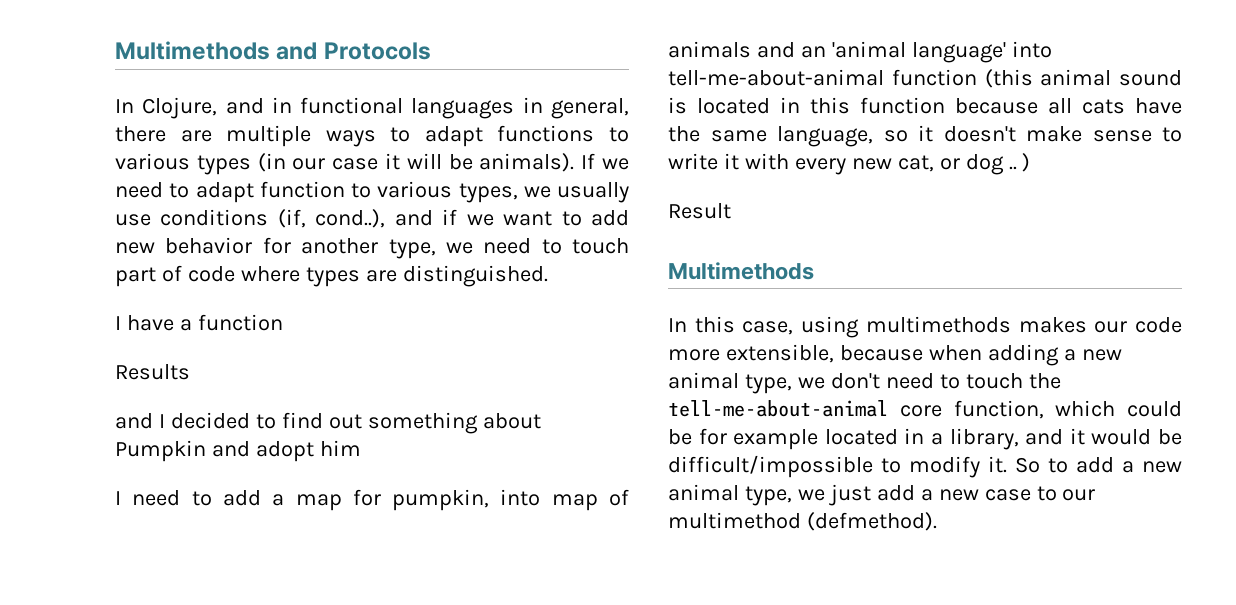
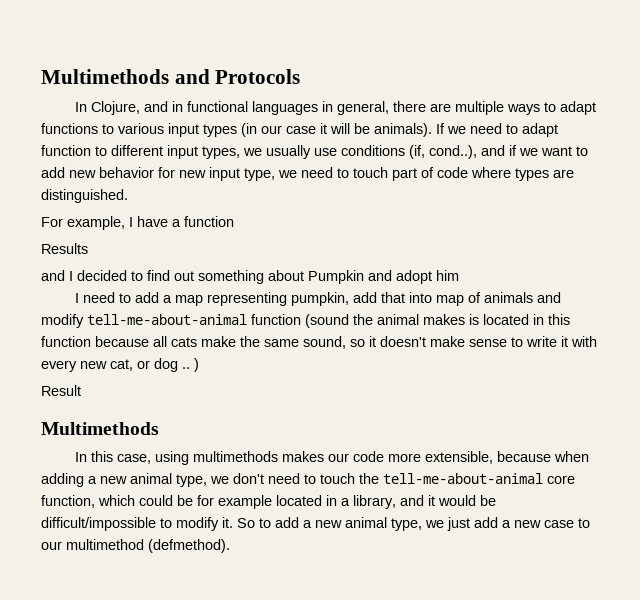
(190, 161) none -> [168,123,199,137] input
[377,181,453,198] various -> [111,145,198,159] different input
[301,238,379,254] another -> [179,167,240,181] new input
(548, 276) none -> [41,216,125,230] For example,
[352,489,490,511] for pumpkin, -> [207,292,406,306] representing pumpkin, add that
[800,41,1052,63] [668,69,1182,88] an 'animal language' into tell-me-about-animal function (this animal sound -> [41,314,465,328] modify tell-me-about-animal function (sound the animal makes
[1135,98,1182,114] have -> [201,336,236,347] make
[777,126,873,147] language, -> [303,336,346,349] sound,

